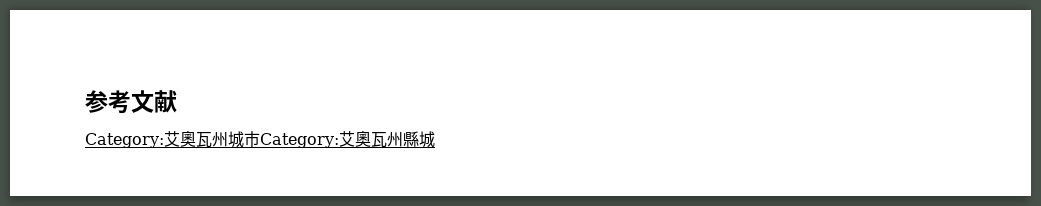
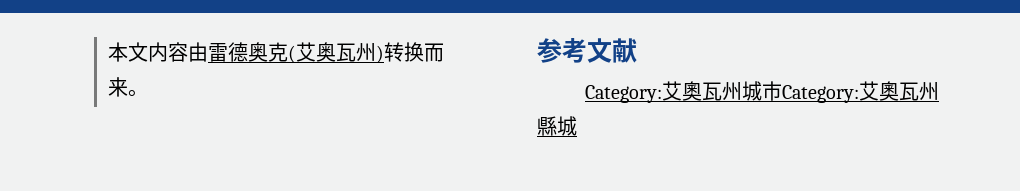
(85, 101) none -> [107,42,444,63] [107,77,148,97] 本文内容由雷德奥克(艾奥瓦州)转换而来。 //

